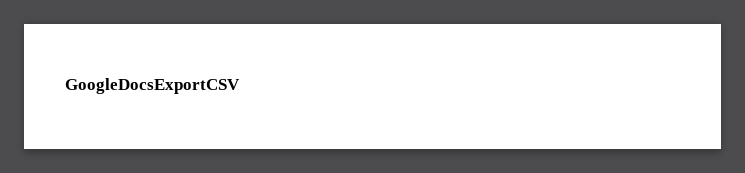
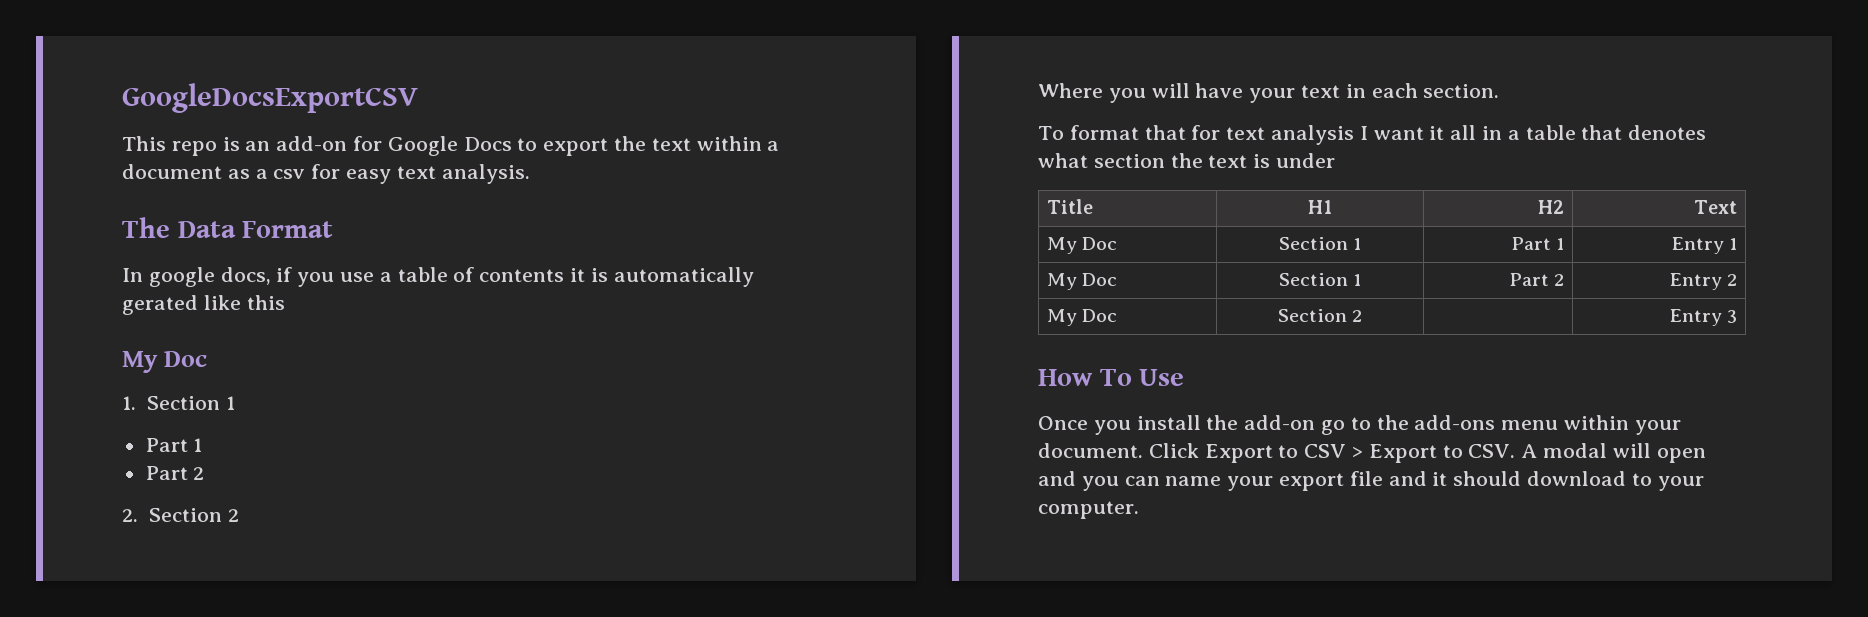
(240, 86) none -> [122,136,780,156] [122,164,530,184] [122,217,334,238] [122,267,754,287] [122,295,285,315] [122,351,208,373] [122,396,235,410] [145,438,203,452] [145,466,205,480] [122,508,239,522] [1038,83,1500,103] [1038,125,1707,145] [1038,153,1336,168] [1046,199,1093,214] [1308,200,1332,214] [1538,200,1565,214] [1694,200,1738,214] [1046,237,1118,254] [1278,237,1362,250] [1510,237,1565,250] [1671,237,1738,254] [1046,273,1118,290] [1278,273,1362,286] [1508,273,1565,286] [1669,273,1738,290] [1046,309,1118,326] [1277,309,1363,322] [1669,309,1738,326] [1038,369,1185,386] [1038,415,1681,435] [1038,443,1706,463] [1038,471,1704,491] [1038,501,1139,519] // This repo is an add-on for Google Docs to export the text within a document as a csv for easy text analysis. // The Data Format // In google docs, if you use a table of contents it is automatically gerated like this // My Doc // 1. Section 1 // Part 1 // Part 2 // 2. Section 2 // Where you will have your text in each section. // To format that for text analysis I want it all in a table that denotes what section the text is under // Title | H1 | H2 | Text // My Doc | Section 1 | Part 1 | Entry 1 // My Doc | Section 1 | Part 2 | Entry 2 // My Doc | Section 2 | | Entry 3 // How To Use // Once you install the add-on go to the add-ons menu within your document. Click Export to CSV > Export to CSV. A modal will open and you can name your export file and it should download to your computer.

